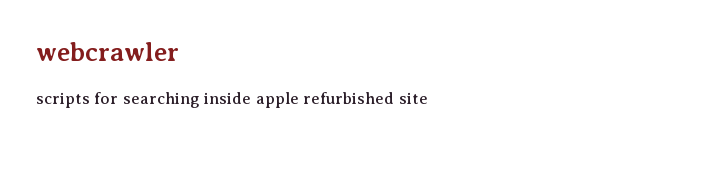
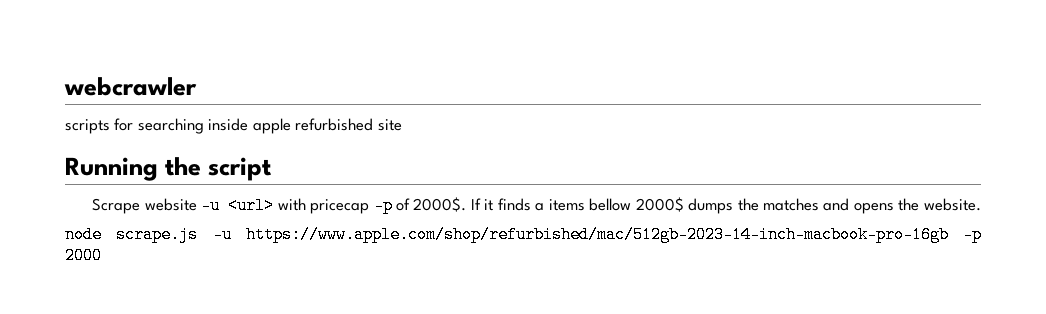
(428, 98) none -> [65,157,273,181] [92,197,981,214] [65,226,982,243] [65,247,102,264] // Running the script // Scrape website -u <url> with pricecap -p of 2000$. If it finds a items bellow 2000$ dumps the matches and opens the website. // node scrape.js -u https://www.apple.com/shop/refurbished/mac/512gb-2023-14-inch-macbook-pro-16gb -p 2000

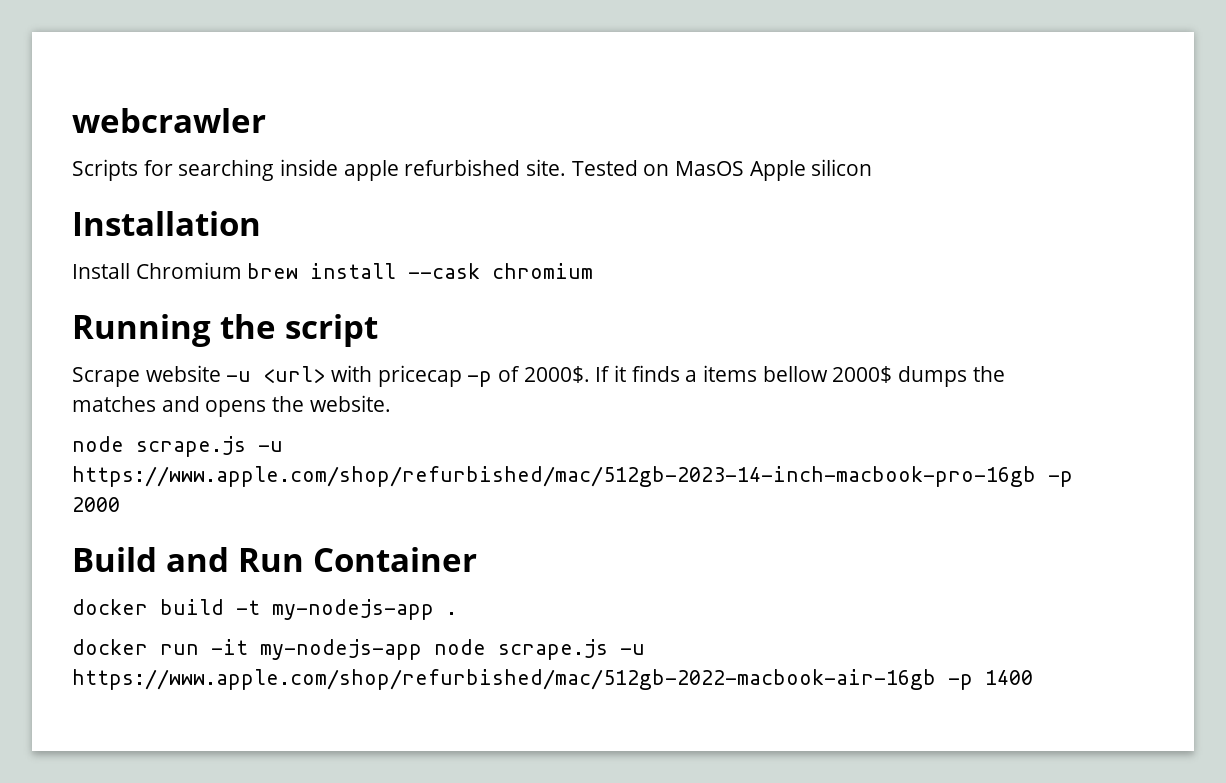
[65,119,110,134] scripts -> [72,159,138,181] Scripts
[377,119,402,131] site -> [526,159,873,181] [72,211,261,236] [72,262,594,279] site. Tested on MasOS Apple silicon // Installation // Install Chromium brew install --cask chromium
(102, 255) none -> [72,547,477,572] [72,599,457,620] [72,639,645,660] [72,669,1033,690] // Build and Run Container // docker build -t my-nodejs-app . // docker run -it my-nodejs-app node scrape.js -u https://www.apple.com/shop/refurbished/mac/512gb-2022-macbook-air-16gb -p 1400

